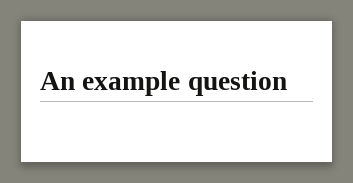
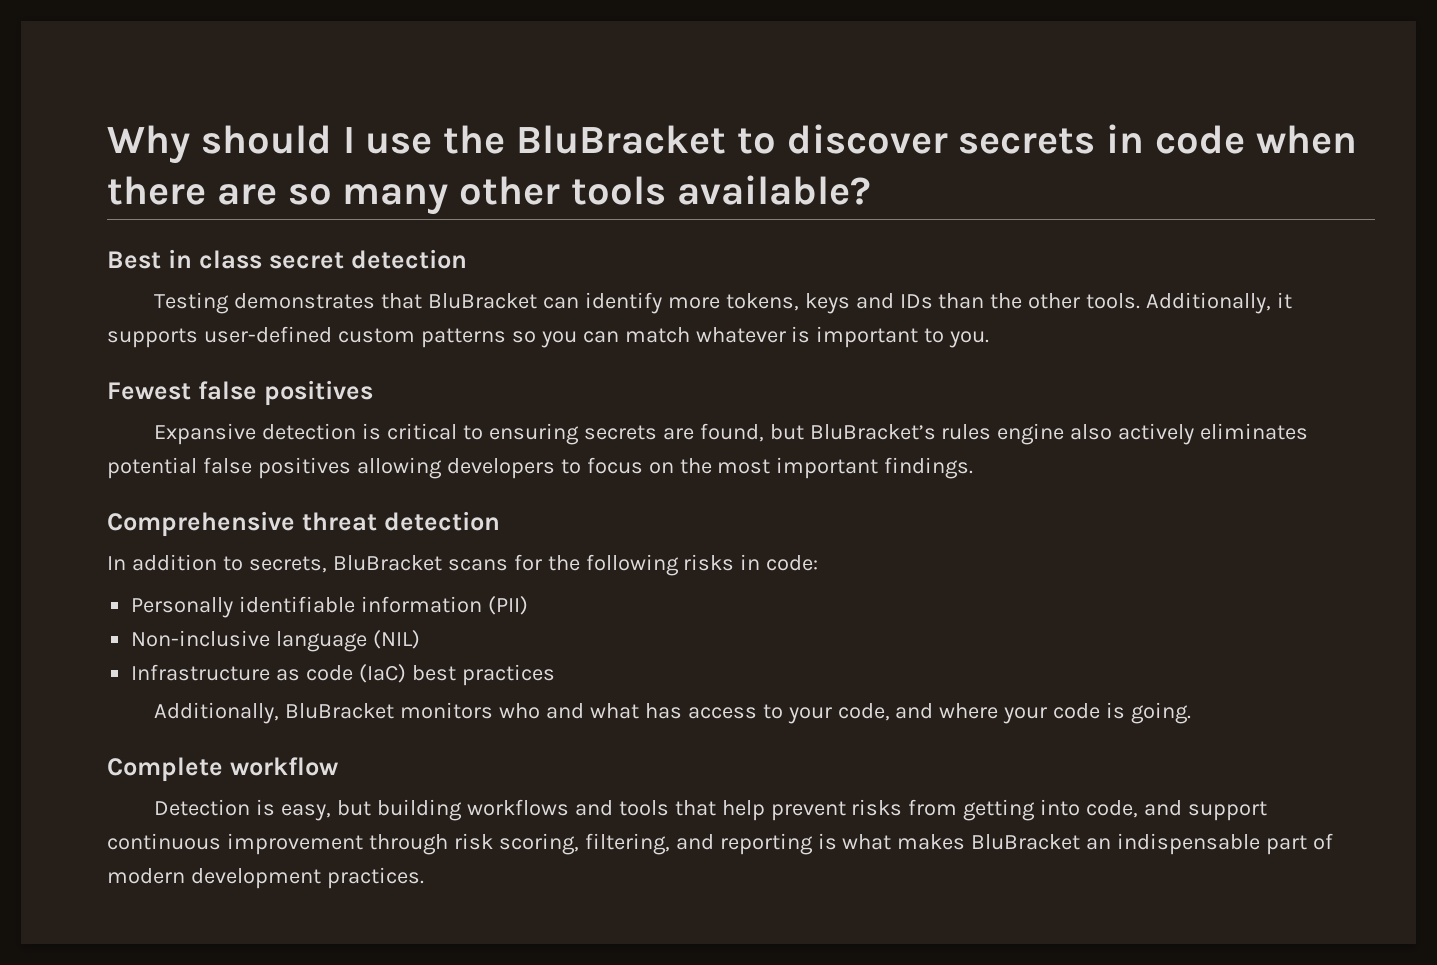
[40,71,287,96] An example question -> [107,124,1357,164] [107,175,871,215] [107,249,467,269] [154,292,1293,314] [107,326,990,348] [107,380,373,406] [154,423,1309,445] [107,457,974,479] [107,511,500,537] [107,554,819,576] [131,596,529,618] [131,630,421,652] [131,664,555,686] [154,702,1192,724] [107,757,338,782] [154,799,1268,821] [107,833,1334,855] [107,867,424,889] Why should I use the BluBracket to discover secrets in code when there are so many other tools available? // Best in class secret detection // Testing demonstrates that BluBracket can identify more tokens, keys and IDs than the other tools. Additionally, it supports user-defined custom patterns so you can match whatever is important to you. // Fewest false positives // Expansive detection is critical to ensuring secrets are found, but BluBracket’s rules engine also actively eliminates potential false positives allowing developers to focus on the most important findings. // Comprehensive threat detection // In addition to secrets, BluBracket scans for the following risks in code: // Personally identifiable information (PII) // Non-inclusive language (NIL) // Infrastructure as code (IaC) best practices // Additionally, BluBracket monitors who and what has access to your code, and where your code is going. // Complete workflow // Detection is easy, but building workflows and tools that help prevent risks from getting into code, and support continuous improvement through risk scoring, filtering, and reporting is what makes BluBracket an indispensable part of modern development practices.

